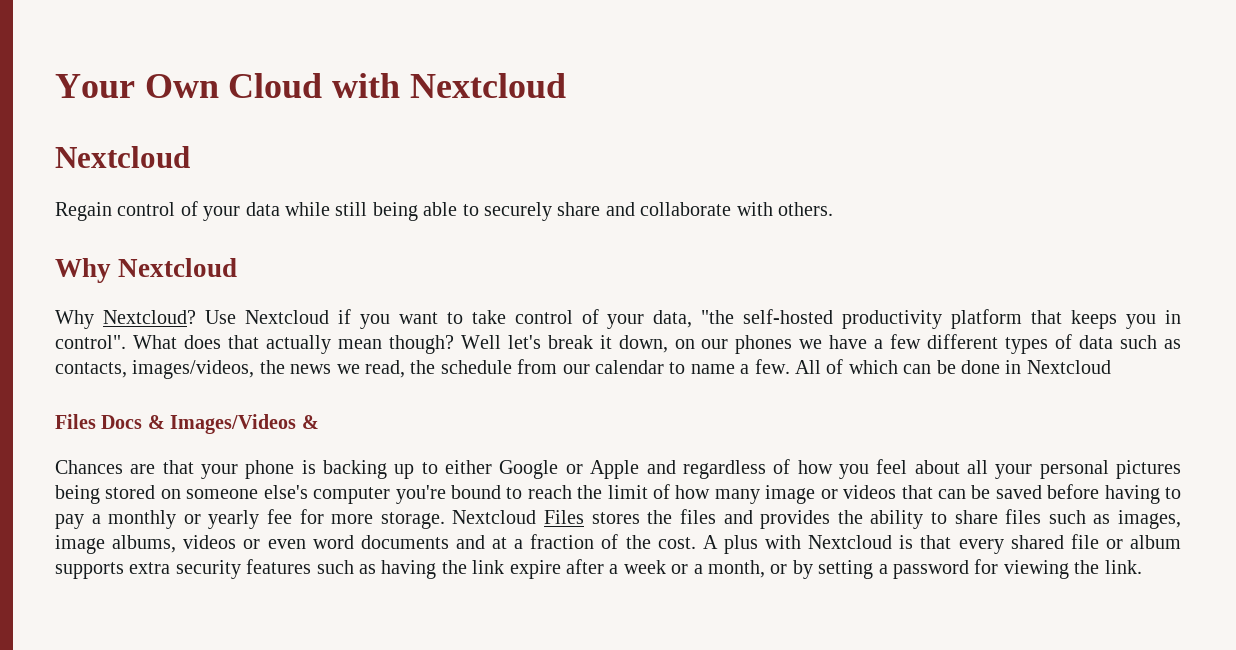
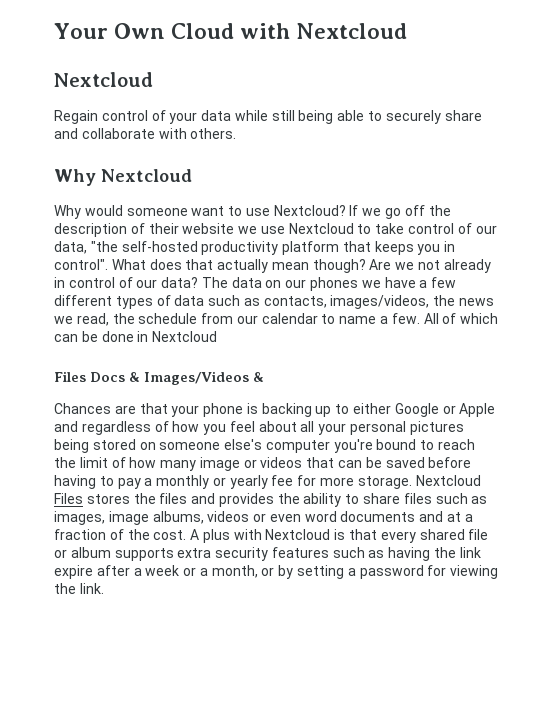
[102,309,438,329] Nextcloud? Use Nextcloud if you want -> [84,205,451,219] [54,223,354,237] would someone want to use Nextcloud? If we go off the description of their website we use Nextcloud
[607,314,645,329] your -> [475,225,497,234] our
[460,335,668,353] Well let's break it down, -> [369,259,491,273] [54,277,262,288] Are we not already in control of our data? The data

